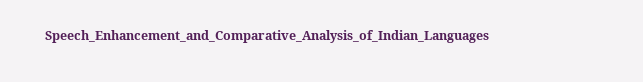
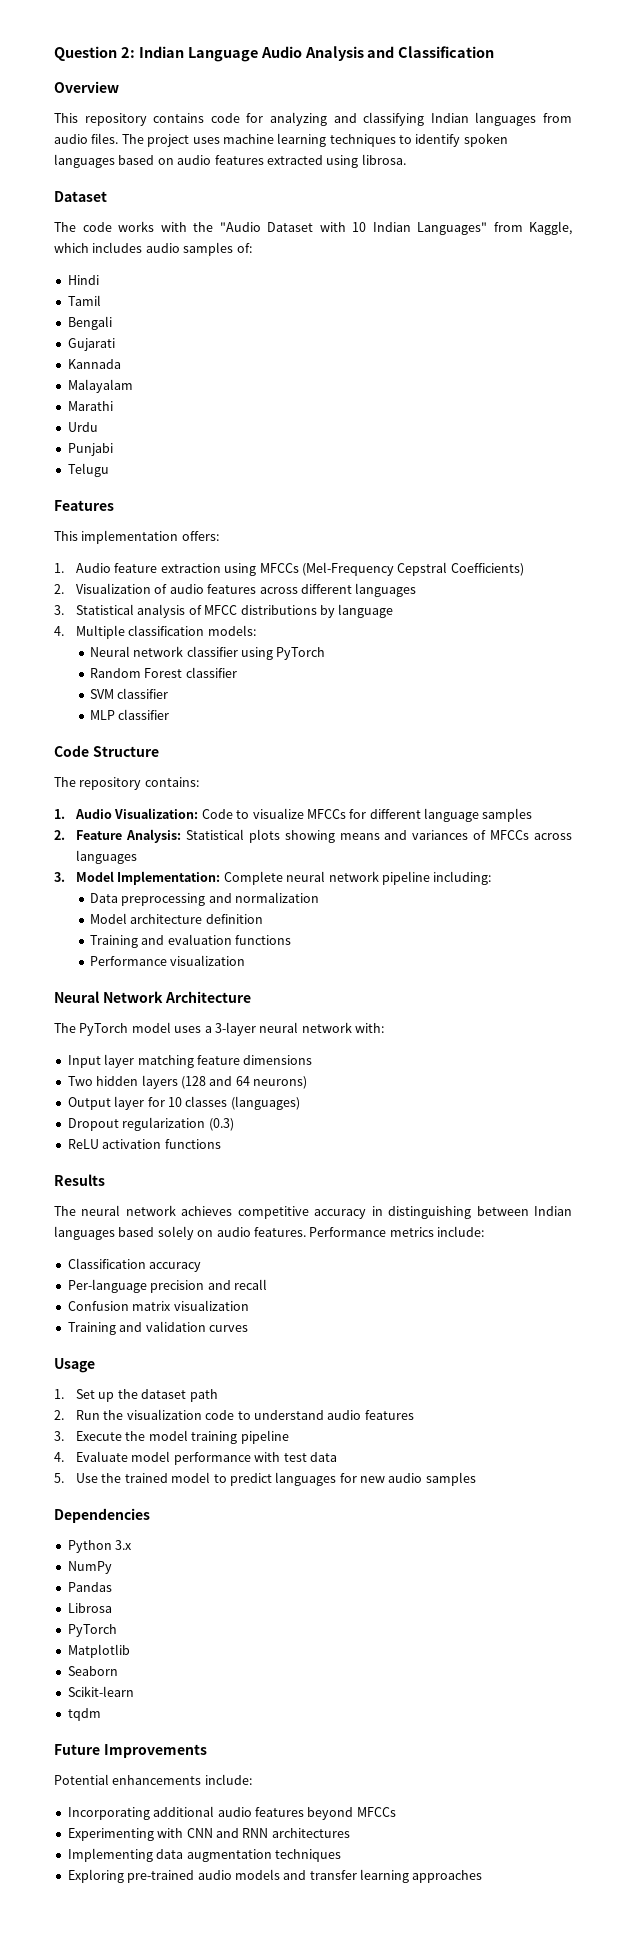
[45,30,489,43] Speech_Enhancement_and_Comparative_Analysis_of_Indian_Languages -> [54,46,495,62] [54,81,119,93] [54,112,573,126] [54,133,508,147] [54,154,406,168] [54,191,107,202] [54,221,572,235] [54,242,252,256] [67,275,99,285] [67,295,101,306] [67,316,112,330] [67,338,115,351] [67,359,121,369] [67,379,133,393] [67,401,113,411] [67,422,98,432] [67,443,113,456] [67,463,109,477] [54,500,114,511] [54,530,219,544] [54,562,524,576] [54,583,417,597] [54,604,394,618] [54,625,256,639] [89,646,326,660] [89,667,237,678] [89,688,169,699] [89,709,170,720] [54,745,159,757] [54,777,199,790] [54,808,533,822] [54,829,573,843] [76,850,138,864] [54,871,492,885] [89,892,319,906] [89,913,263,924] [89,934,291,948] [89,955,246,966] [54,991,251,1003] [54,1022,384,1036] [67,1054,313,1068] [67,1075,307,1089] [67,1096,300,1110] [67,1117,234,1131] [67,1139,221,1149] [54,1174,105,1186] [54,1205,572,1219] [54,1226,484,1240] [67,1258,202,1272] [67,1279,267,1293] [67,1300,249,1311] [67,1321,248,1335] [54,1358,95,1373] [54,1389,218,1402] [54,1409,414,1420] [54,1430,289,1444] [54,1451,337,1465] [54,1472,476,1486] [54,1508,150,1523] [67,1540,133,1553] [67,1561,112,1574] [67,1582,112,1592] [67,1603,112,1613] [67,1624,117,1637] [67,1644,130,1658] [67,1666,118,1676] [67,1686,134,1697] [67,1708,101,1721] [54,1744,207,1758] [54,1774,252,1785] [67,1806,396,1820] [67,1828,350,1841] [67,1848,341,1862] [67,1869,483,1883] Question 2: Indian Language Audio Analysis and Classification // Overview // This repository contains code for analyzing and classifying Indian languages from audio files. The project uses machine learning techniques to identify spoken languages based on audio features extracted using librosa. // Dataset // The code works with the "Audio Dataset with 10 Indian Languages" from Kaggle, which includes audio samples of: // Hindi // Tamil // Bengali // Gujarati // Kannada // Malayalam // Marathi // Urdu // Punjabi // Telugu // Features // This implementation offers: // 1. Audio feature extraction using MFCCs (Mel-Frequency Cepstral Coefficients) // 2. Visualization of audio features across different languages // 3. Statistical analysis of MFCC distributions by language // 4. Multiple classification models: // Neural network classifier using PyTorch // Random Forest classifier // SVM classifier // MLP classifier // Code Structure // The repository contains: // 1. Audio Visualization: Code to visualize MFCCs for different language samples // 2. Feature Analysis: Statistical plots showing means and variances of MFCCs across languages // 3. Model Implementation: Complete neural network pipeline including: // Data preprocessing and normalization // Model architecture definition // Training and evaluation functions // Performance visualization // Neural Network Architecture // The PyTorch model uses a 3-layer neural network with: // Input layer matching feature dimensions // Two hidden layers (128 and 64 neurons) // Output layer for 10 classes (languages) // Dropout regularization (0.3) // ReLU activation functions // Results // The neural network achieves competitive accuracy in distinguishing between Indian languages based solely on audio features. Performance metrics include: // Classification accuracy // Per-language precision and recall // Confusion matrix visualization // Training and validation curves // Usage // 1. Set up the dataset path // 2. Run the visualization code to understand audio features // 3. Execute the model training pipeline // 4. Evaluate model performance with test data // 5. Use the trained model to predict languages for new audio samples // Dependencies // Python 3.x // NumPy // Pandas // Librosa // PyTorch // Matplotlib // Seaborn // Scikit-learn // tqdm // Future Improvements // Potential enhancements include: // Incorporating additional audio features beyond MFCCs // Experimenting with CNN and RNN architectures // Implementing data augmentation techniques // Exploring pre-trained audio models and transfer learning approaches

